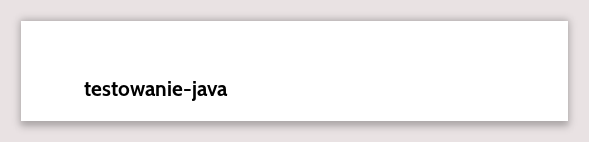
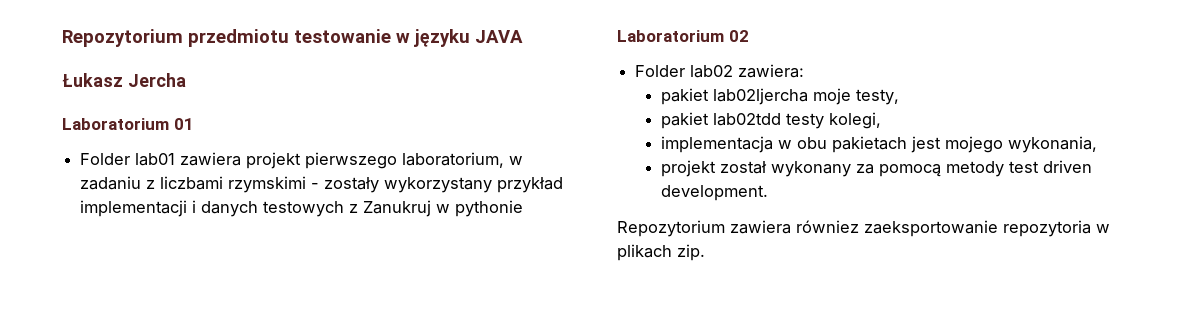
[84,81,228,101] testowanie-java -> [62,29,523,47] [62,73,186,87] [62,118,194,130] [80,152,524,169] [80,176,564,193] [80,200,524,217] [617,30,749,42] [635,64,805,78] [660,88,899,105] [660,112,881,129] [660,136,1097,153] [660,160,1092,177] [660,185,768,201] [617,220,1110,237] [617,244,705,261] Repozytorium przedmiotu testowanie w języku JAVA // Łukasz Jercha // Laboratorium 01 // Folder lab01 zawiera projekt pierwszego laboratorium, w zadaniu z liczbami rzymskimi - zostały wykorzystany przykład implementacji i danych testowych z Zanukruj w pythonie // Laboratorium 02 // Folder lab02 zawiera: // pakiet lab02ljercha moje testy, // pakiet lab02tdd testy kolegi, // implementacja w obu pakietach jest mojego wykonania, // projekt został wykonany za pomocą metody test driven development. // Repozytorium zawiera równiez zaeksportowanie repozytoria w plikach zip.

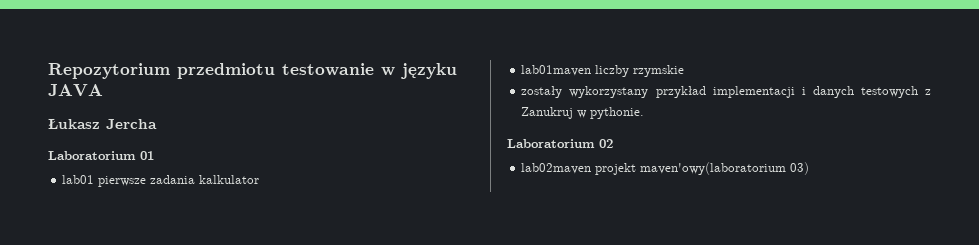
[80,152,524,169] [80,176,320,193] Folder lab01 zawiera projekt pierwszego laboratorium, w zadaniu z liczbami rzymskimi - -> [62,175,260,187] [521,65,685,77] lab01 pierwsze zadania kalkulator // lab01maven liczby rzymskie //
[455,200,524,217] pythonie -> [590,107,645,119] pythonie.
[635,64,805,78] [660,88,899,105] [660,112,881,129] [660,136,1097,153] [660,160,1092,177] [660,185,768,201] [617,220,1110,237] [617,244,705,261] Folder lab02 zawiera: // pakiet lab02ljercha moje testy, // pakiet lab02tdd testy kolegi, // implementacja w obu pakietach jest mojego wykonania, // projekt został wykonany za pomocą metody test driven development. // Repozytorium zawiera równiez zaeksportowanie repozytoria w plikach zip. -> [521,162,810,175] lab02maven projekt maven'owy(laboratorium 03)

